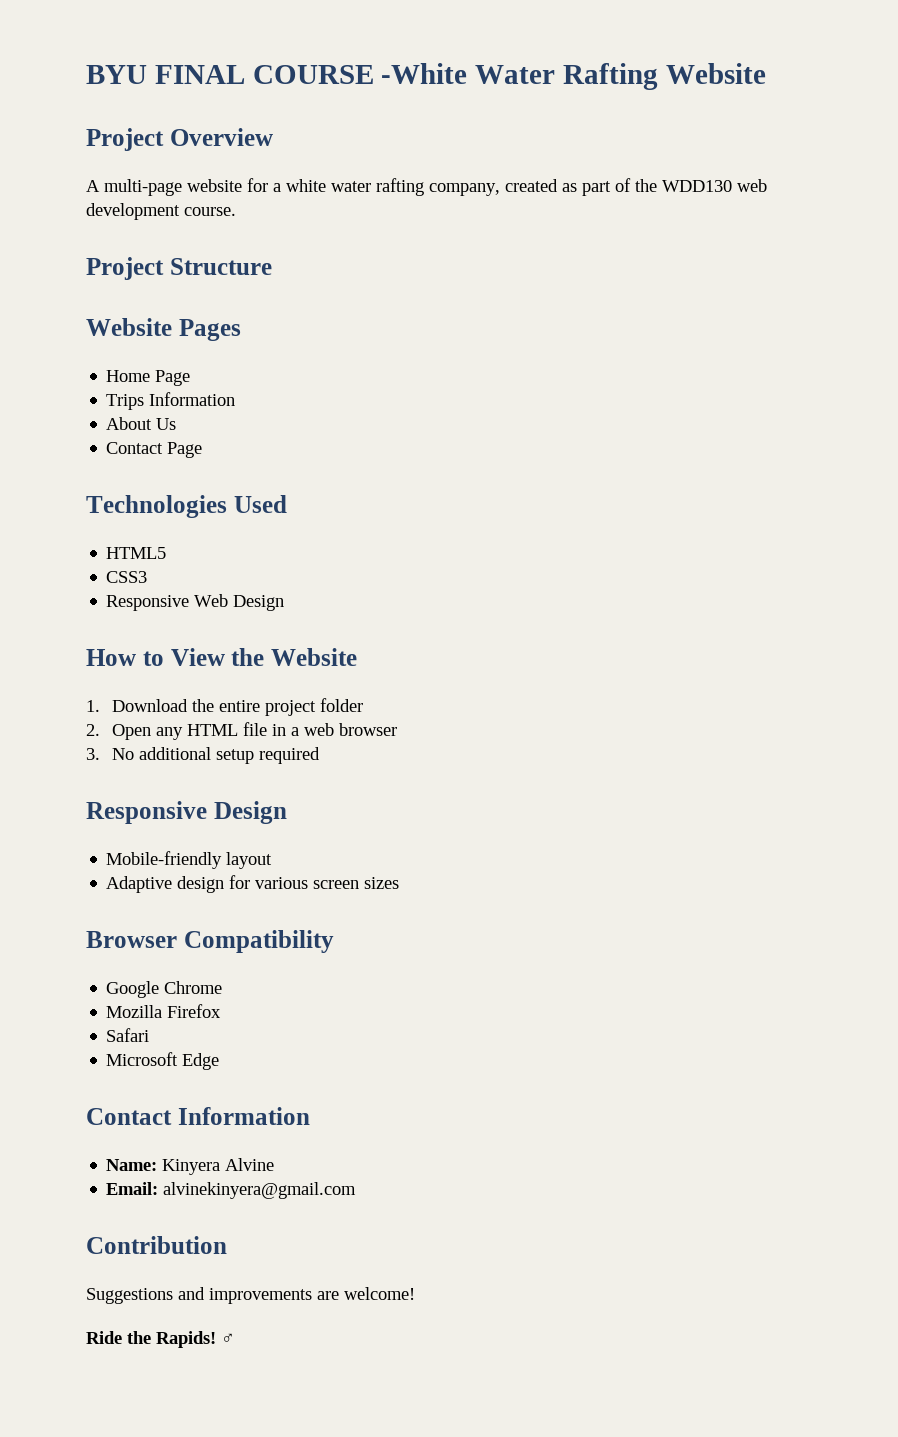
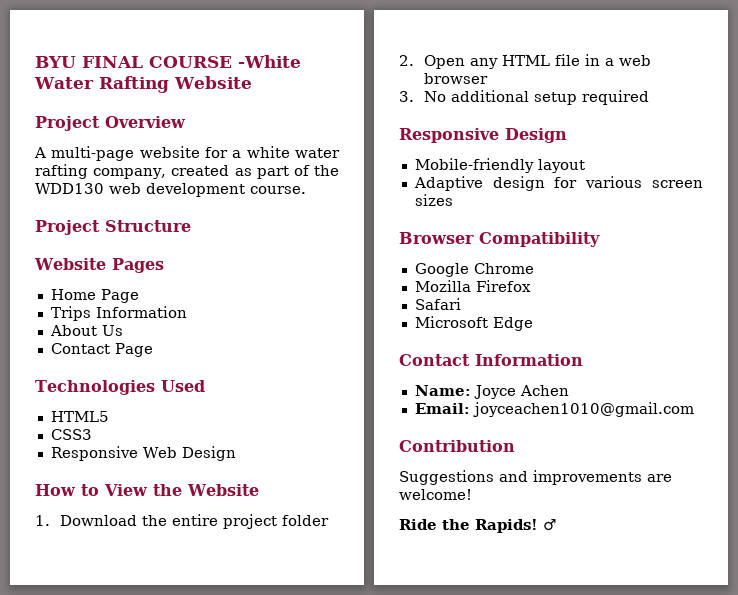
[162,1158,275,1175] Kinyera Alvine -> [473,385,569,399] Joyce Achen
[163,1182,357,1199] alvinekinyera@gmail.com -> [472,402,694,417] joyceachen1010@gmail.com

